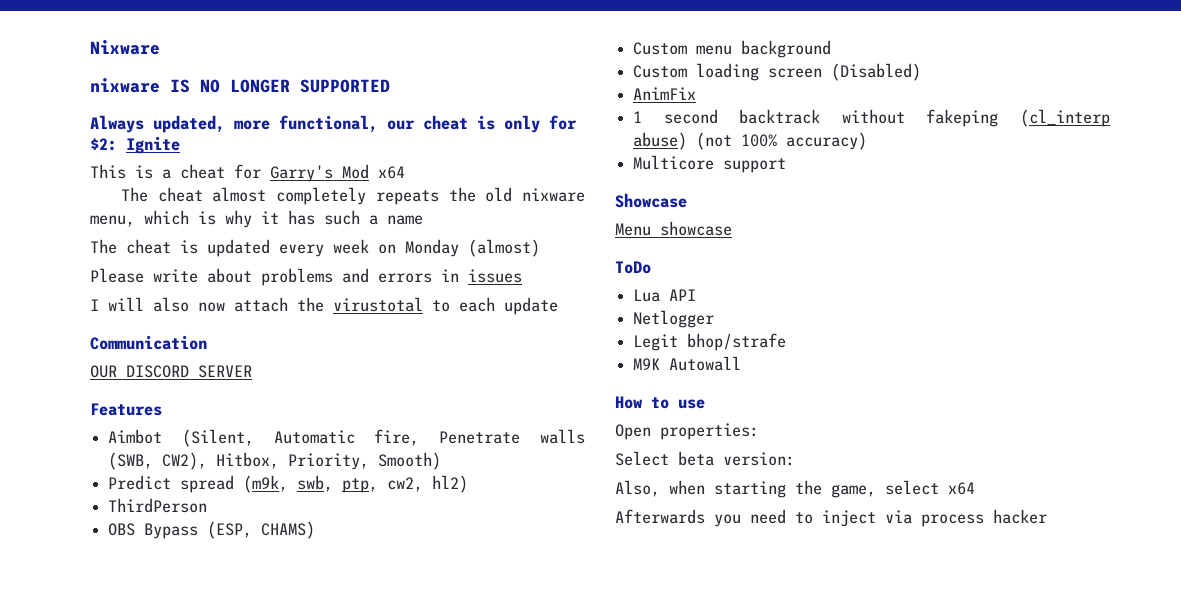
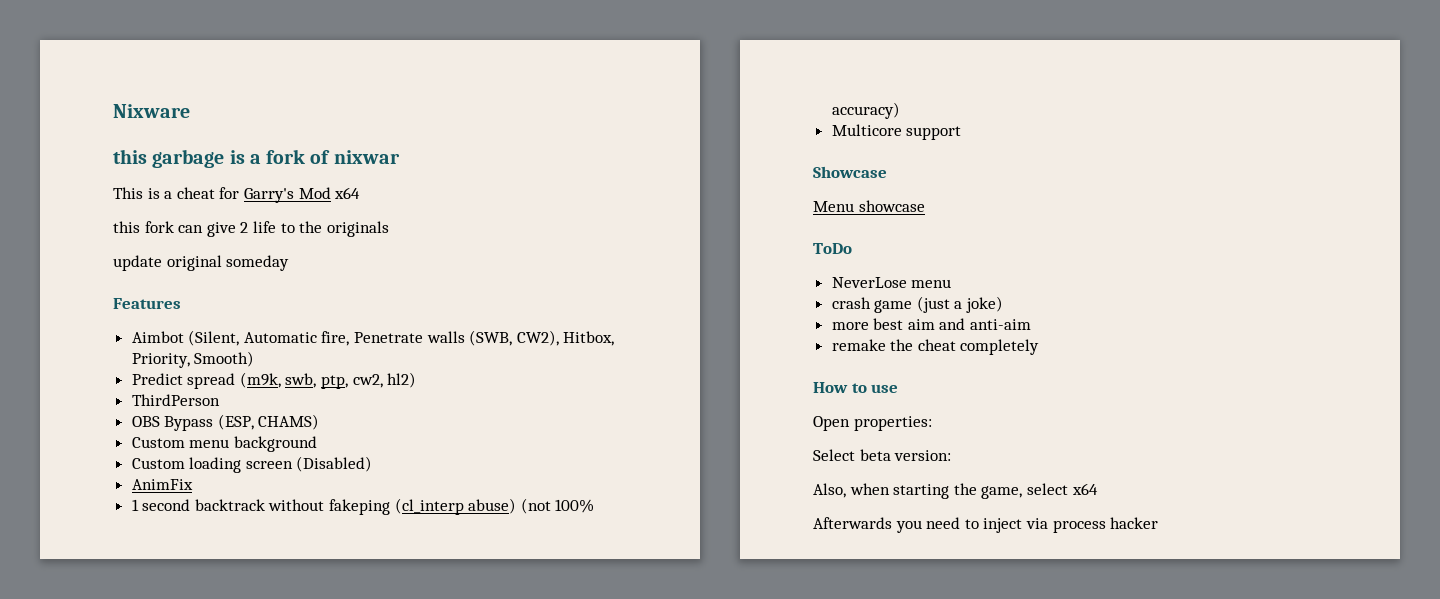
[90,78,390,93] [90,115,577,133] [90,136,180,154] nixware IS NO LONGER SUPPORTED // Always updated, more functional, our cheat is only for $2: Ignite -> [113,149,400,168] this garbage is a fork of nixwar
[121,187,586,205] [90,210,423,228] [90,239,540,257] [90,268,522,286] [90,297,558,315] [90,335,207,350] [90,365,252,378] The cheat almost completely repeats the old nixware menu, which is why it has such a name // The cheat is updated every week on Monday (almost) // Please write about problems and errors in issues // I will also now attach the virustotal to each update // Communication // OUR DISCORD SERVER -> [113,221,389,237] [113,255,290,271] this fork can give 2 life to the originals // update original someday
[633,289,697,302] [633,310,715,328] [633,333,787,351] [633,356,742,371] Lua API // Netlogger // Legit bhop/strafe // M9K Autowall -> [831,277,952,288] [831,296,1004,313] [831,318,1032,330] [831,339,1040,355] NeverLose menu // crash game (just a joke) // more best aim and anti-aim // remake the cheat completely

